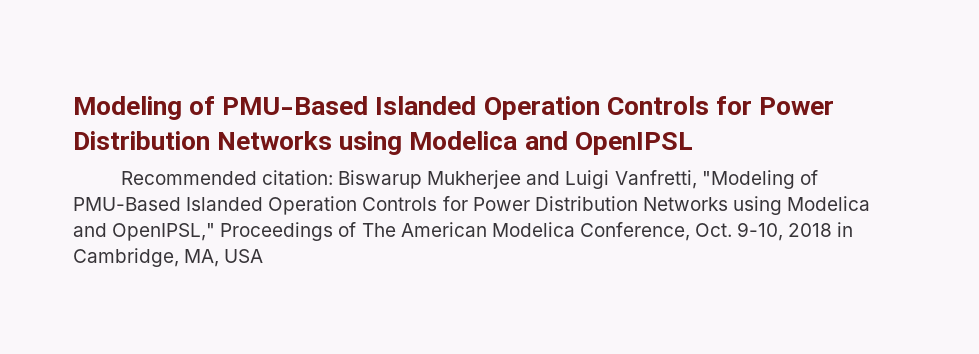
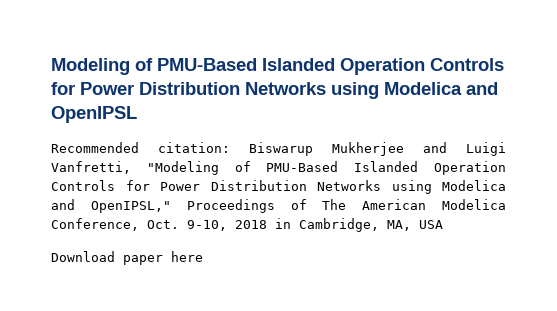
(264, 256) none -> [51,251,203,265] // Download paper here

